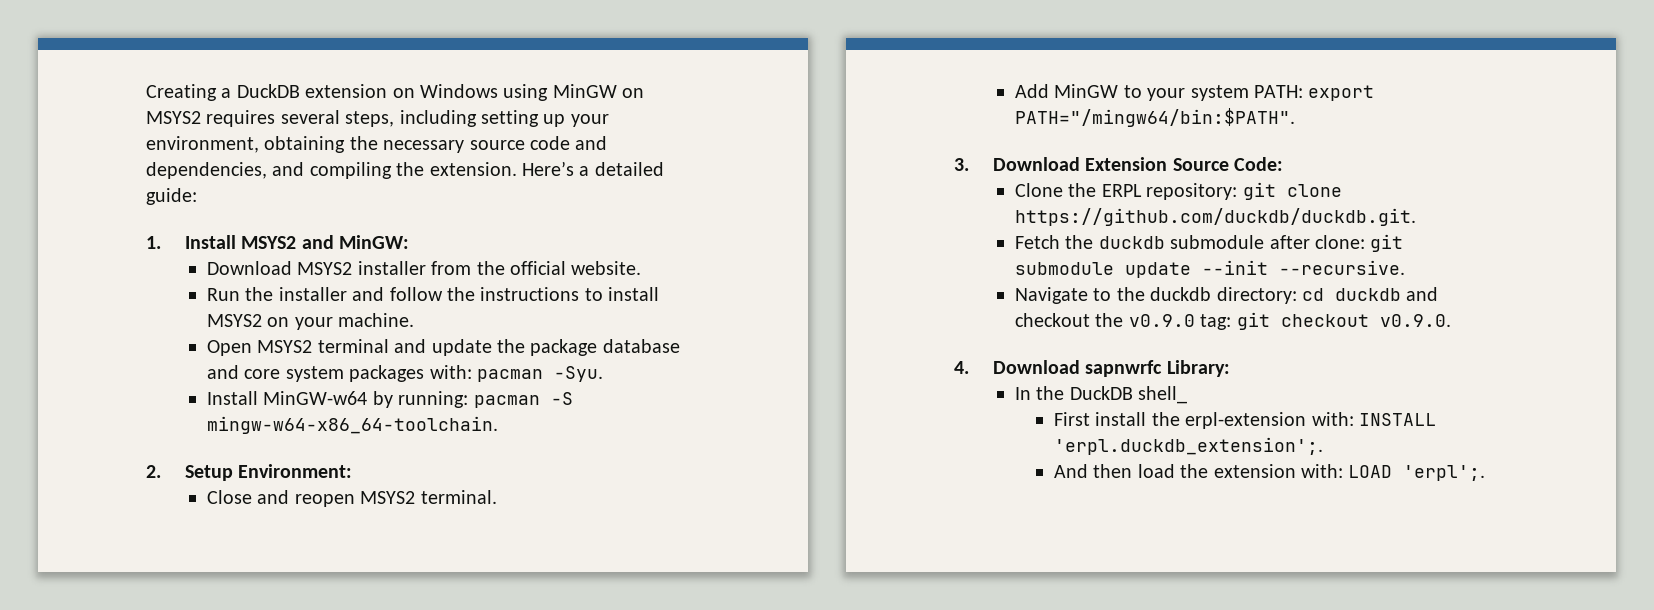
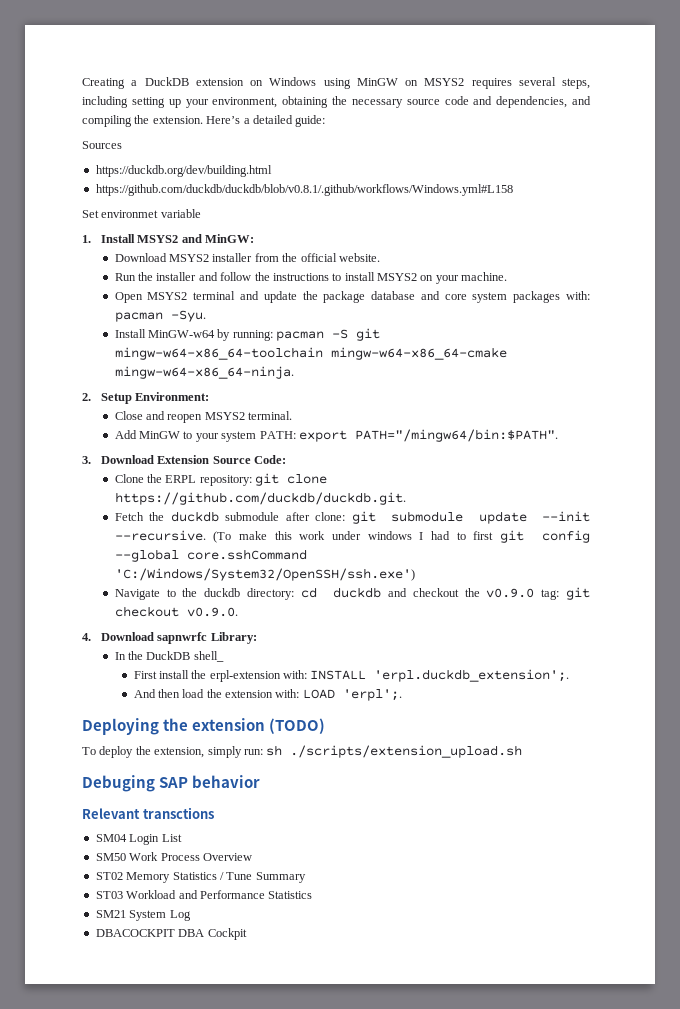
(197, 196) none -> [82,141,122,149] [95,165,272,177] [95,184,513,196] [82,209,201,218] // Sources // https://duckdb.org/dev/building.html // https://github.com/duckdb/duckdb/blob/v0.8.1/.github/workflows/Windows.yml#L158 // Set environmet variable
[206,416,498,434] mingw-w64-x86_64-toolchain. -> [356,328,381,341] [114,347,507,360] [114,366,294,379] git mingw-w64-x86_64-toolchain mingw-w64-x86_64-cmake mingw-w64-x86_64-ninja.
(1405, 267) none -> [213,530,590,543] [114,549,307,562] [114,568,415,581] (To make this work under windows I had to first git config --global core.sshCommand 'C:/Windows/System32/OpenSSH/ssh.exe')
(1486, 473) none -> [82,718,326,735] [82,745,523,758] [82,775,261,792] [82,807,214,819] [95,834,182,845] [95,852,252,861] [95,872,306,883] [95,890,313,899] [95,910,191,921] [95,928,247,940] // Deploying the extension (TODO) // To deploy the extension, simply run: sh ./scripts/extension_upload.sh // Debuging SAP behavior // Relevant transctions // SM04 Login List // SM50 Work Process Overview // ST02 Memory Statistics / Tune Summary // ST03 Workload and Performance Statistics // SM21 System Log // DBACOCKPIT DBA Cockpit

